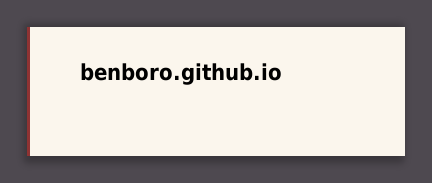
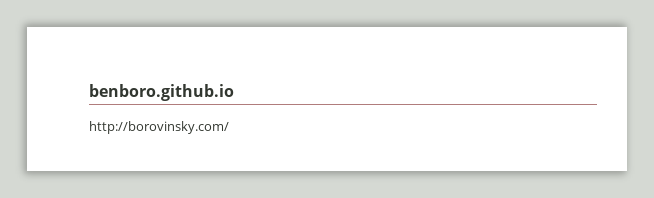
(282, 74) none -> [89,121,229,134] // http://borovinsky.com/

